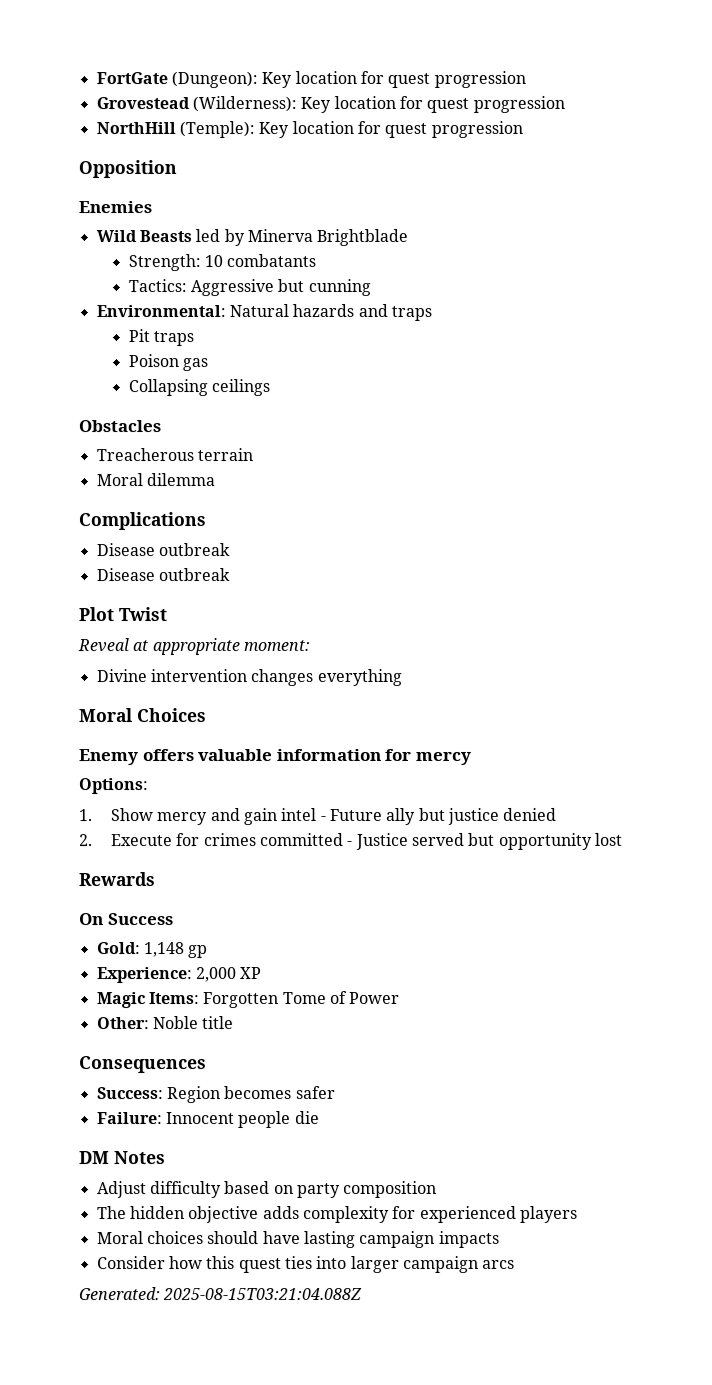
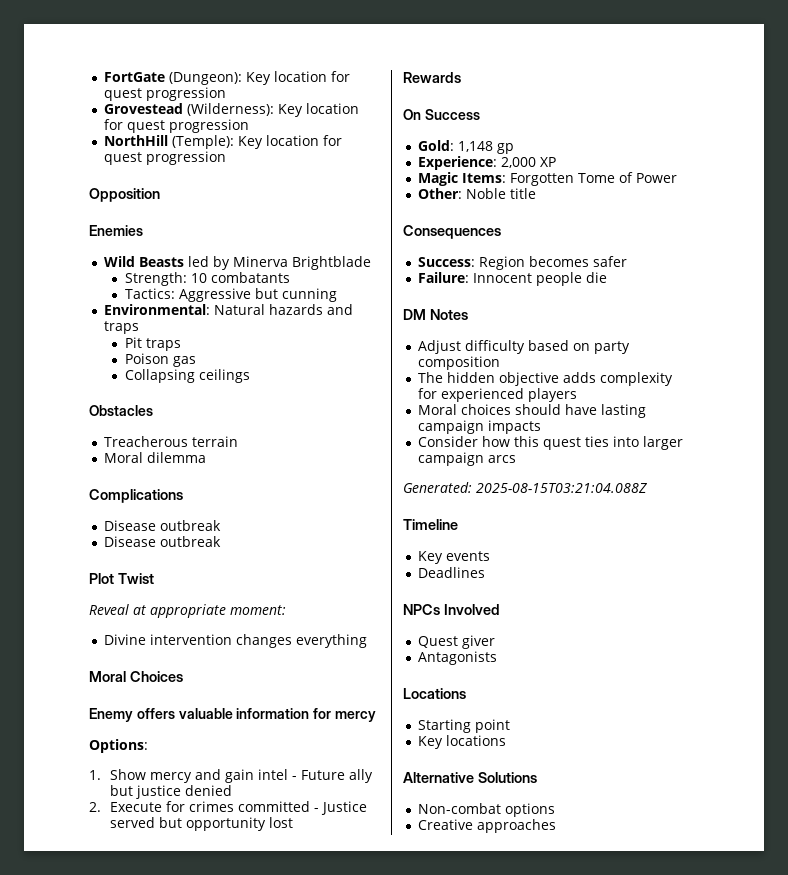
(364, 1294) none -> [403,519,458,530] [417,551,490,564] [417,567,485,578] [403,604,500,615] [417,635,495,649] [417,651,497,665] [403,688,466,699] [417,719,510,733] [417,735,506,749] [403,772,537,783] [417,803,555,817] [417,819,556,833] // Timeline // Key events // Deadlines // NPCs Involved // Quest giver // Antagonists // Locations // Starting point // Key locations // Alternative Solutions // Non-combat options // Creative approaches

